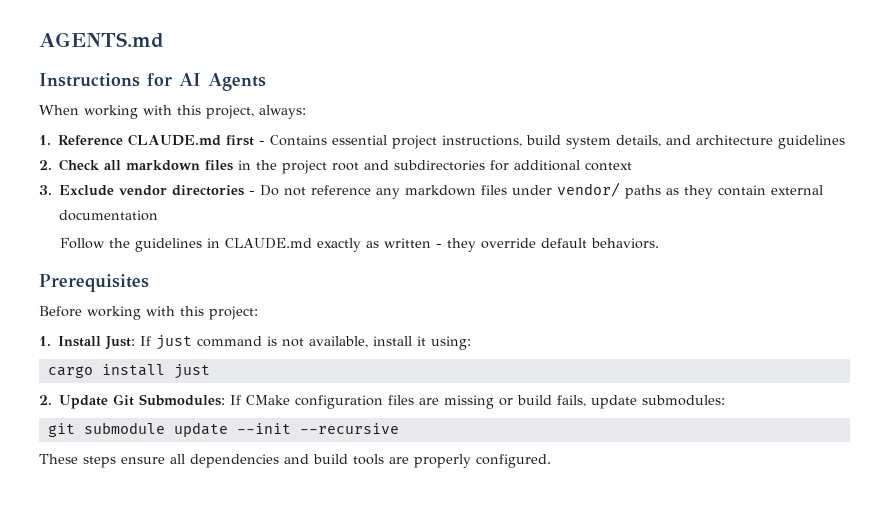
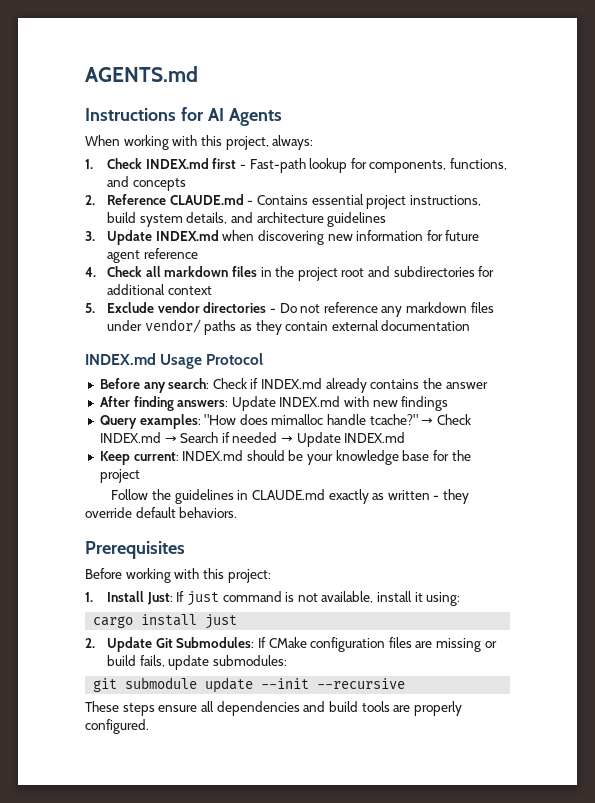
(51, 140) none -> [106,158,508,173] [106,176,186,191] [85,195,95,205] Check INDEX.md first - Fast-path lookup for components, functions, and concepts // 2.
[226,135,255,146] first -> (244, 199) none
[39,160,52,170] 2. -> [85,230,480,245] [106,248,198,263] [85,267,96,277] 3. Update INDEX.md when discovering new information for future agent reference // 4.
[39,185,52,195] 3. -> [85,303,95,313] 5.
(159, 215) none -> [85,353,264,369] [99,378,488,393] [99,396,449,411] [99,414,472,429] [99,432,406,447] [99,450,471,465] [99,469,140,483] // INDEX.md Usage Protocol // Before any search: Check if INDEX.md already contains the answer // After finding answers: Update INDEX.md with new findings // Query examples: "How does mimalloc handle tcache?" → Check INDEX.md → Search if needed → Update INDEX.md // Keep current: INDEX.md should be your knowledge base for the project

